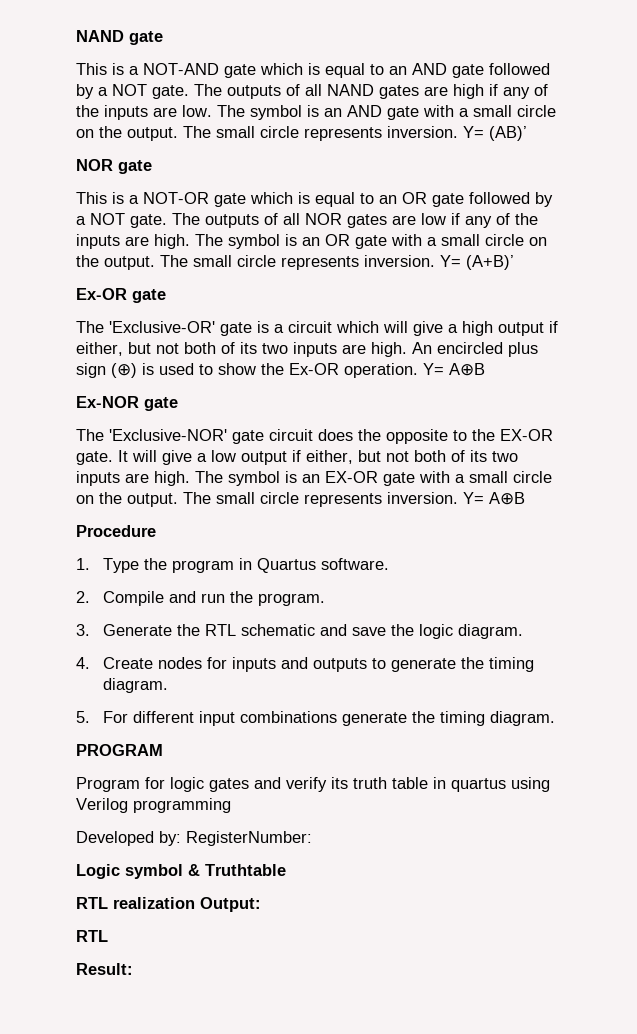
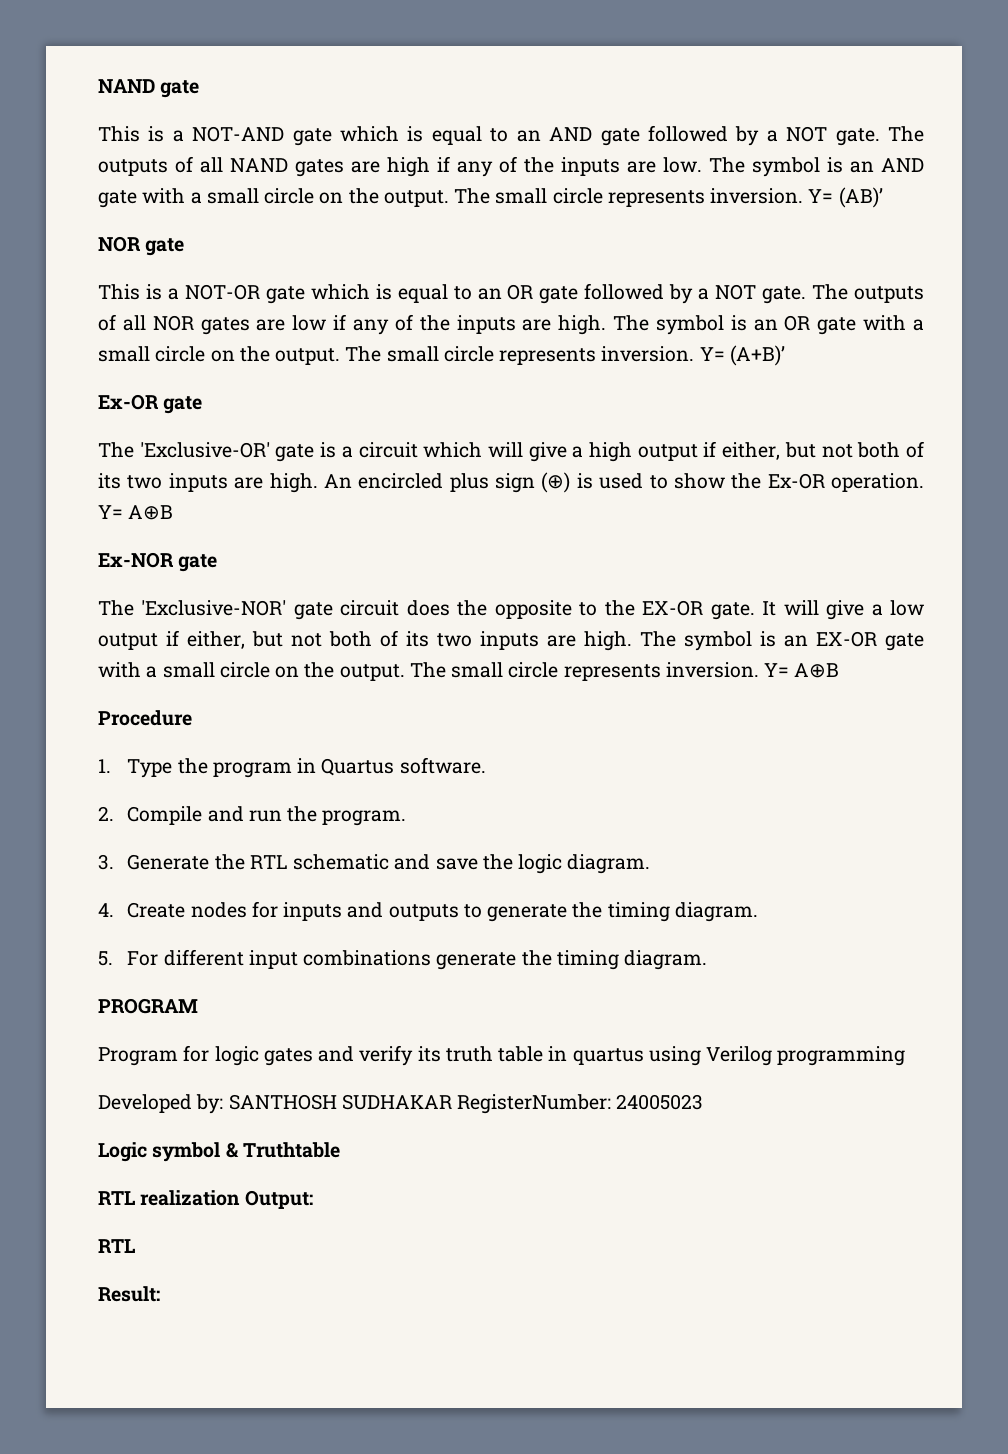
(181, 838) none -> [228,1094,452,1110] SANTHOSH SUDHAKAR
(312, 838) none -> [616,1094,704,1110] 24005023

